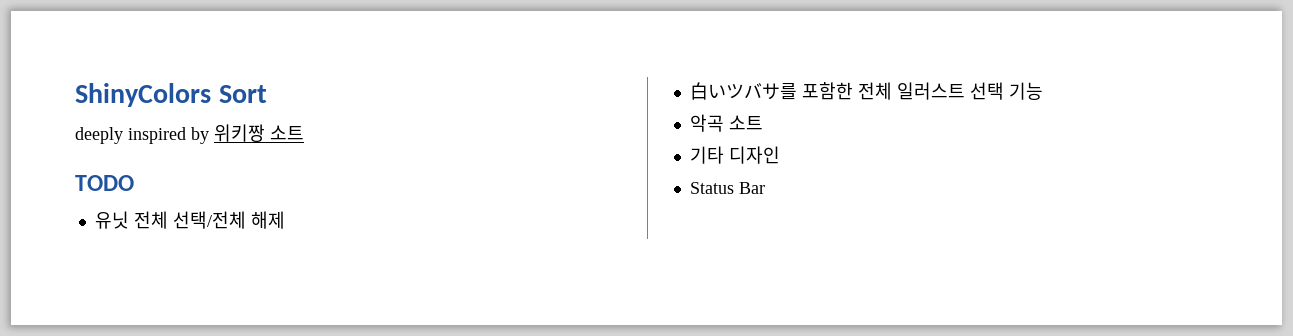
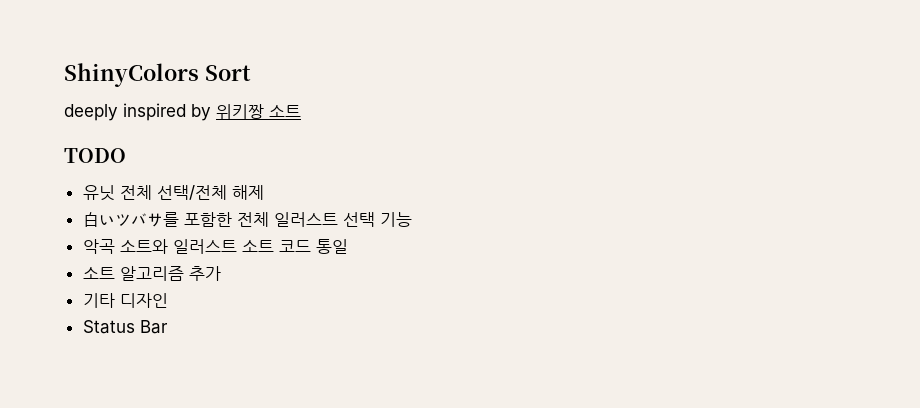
[728,115,763,130] 소트 -> [119,239,348,254] [82,266,221,281] 소트와 일러스트 소트 코드 통일 // 소트 알고리즘 추가

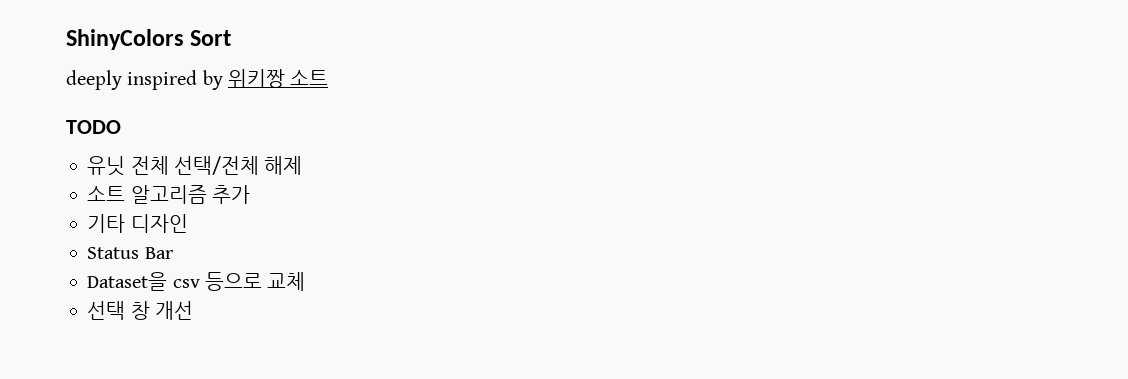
[82,212,412,227] [82,239,348,254] // 白いツバサ를 포함한 전체 일러스트 선택 기능 // 악곡 소트와 일러스트 소트 코드 통일 -> (303, 165) none
(168, 327) none -> [87,272,306,291] [87,301,193,320] // Dataset을 csv 등으로 교체 // 선택 창 개선

